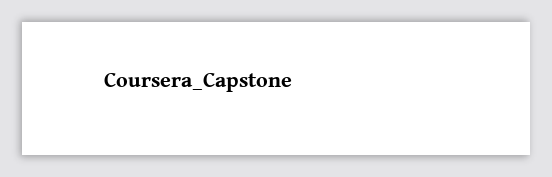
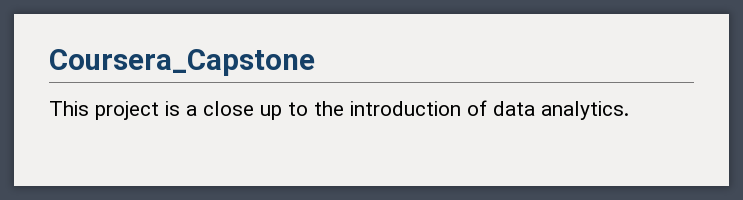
(292, 82) none -> [49,100,629,120] // This project is a close up to the introduction of data analytics.

